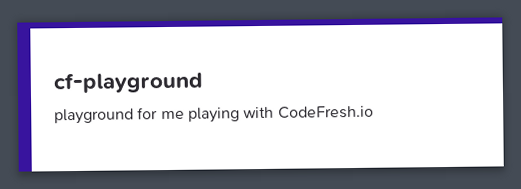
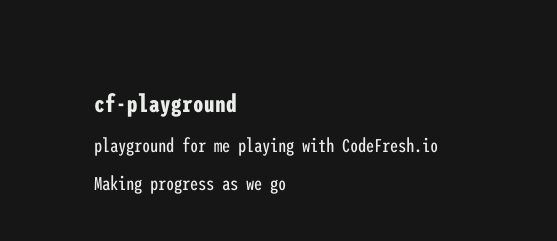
(374, 112) none -> [94,175,286,194] // Making progress as we go

